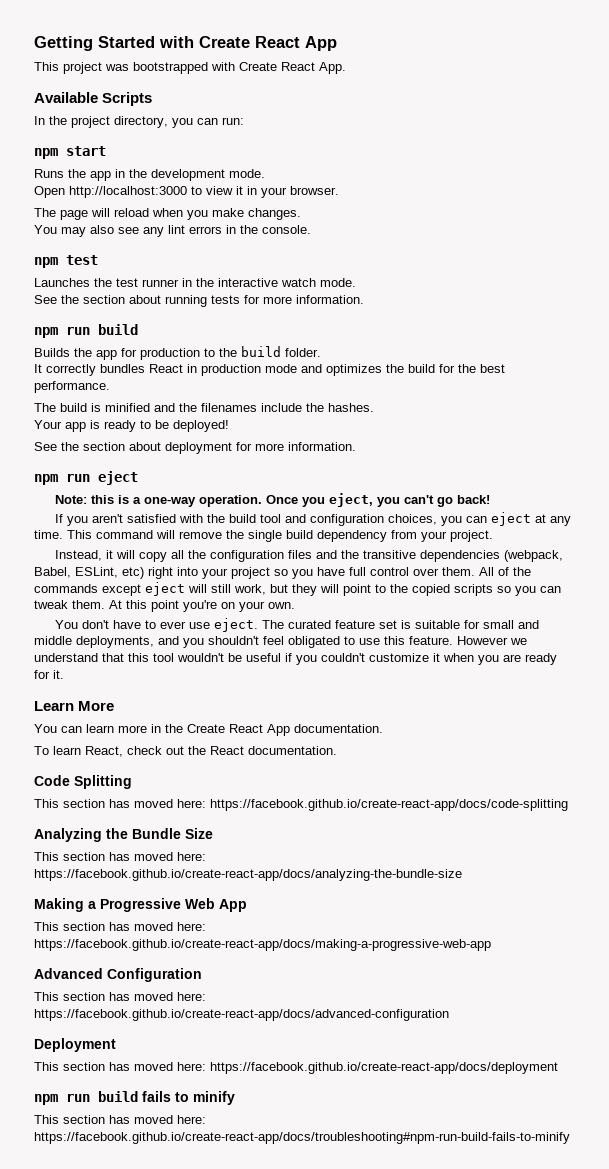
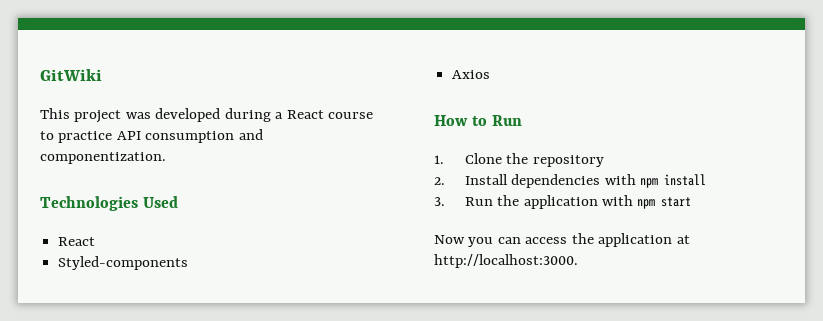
[34,36,337,51] [34,62,346,74] [34,92,153,106] [34,116,244,128] [34,146,106,159] [34,169,265,181] [34,186,339,198] [34,208,301,220] [34,225,311,237] [34,255,98,268] [34,278,356,287] [34,295,364,307] [34,324,138,338] [34,346,321,360] [34,364,505,376] [34,381,110,393] [34,403,374,412] [34,420,229,432] [34,442,356,454] [34,471,138,485] [55,493,491,507] [55,512,572,526] [34,530,493,542] [55,550,564,562] [34,567,531,579] [34,582,561,596] [34,600,295,612] [55,618,540,632] [34,636,527,648] [34,653,557,665] [34,670,64,679] [34,701,115,711] [34,724,383,736] [34,746,337,757] [34,775,132,789] [34,799,568,811] [34,828,213,842] [34,852,206,861] [34,869,462,881] [34,898,247,912] [34,922,206,931] [34,939,491,951] [34,968,202,982] [34,992,206,1001] [34,1009,449,1021] [34,1038,116,1052] [34,1062,558,1074] [34,1091,235,1105] [34,1115,206,1124] [34,1132,570,1144] Getting Started with Create React App // This project was bootstrapped with Create React App. // Available Scripts // In the project directory, you can run: // npm start // Runs the app in the development mode. // Open http://localhost:3000 to view it in your browser. // The page will reload when you make changes. // You may also see any lint errors in the console. // npm test // Launches the test runner in the interactive watch mode. // See the section about running tests for more information. // npm run build // Builds the app for production to the build folder. // It correctly bundles React in production mode and optimizes the build for the best performance. // The build is minified and the filenames include the hashes. // Your app is ready to be deployed! // See the section about deployment for more information. // npm run eject // Note: this is a one-way operation. Once you eject, you can't go back! // If you aren't satisfied with the build tool and configuration choices, you can eject at any time. This command will remove the single build dependency from your project. // Instead, it will copy all the configuration files and the transitive dependencies (webpack, Babel, ESLint, etc) right into your project so you have full control over them. All of the commands except eject will still work, but they will point to the copied scripts so you can tweak them. At this point you're on your own. // You don't have to ever use eject. The curated feature set is suitable for small and middle deployments, and you shouldn't feel obligated to use this feature. However we understand that this tool wouldn't be useful if you couldn't customize it when you are ready for it. // Learn More // You can learn more in the Create React App documentation. // To learn React, check out the React documentation. // Code Splitting // This section has moved here: https://facebook.github.io/create-react-app/docs/code-splitting // Analyzing the Bundle Size // This section has moved here: https://facebook.github.io/create-react-app/docs/analyzing-the-bundle-size // Making a Progressive Web App // This section has moved here: https://facebook.github.io/create-react-app/docs/making-a-progressive-web-app // Advanced Configuration // This section has moved here: https://facebook.github.io/create-react-app/docs/advanced-configuration // Deployment // This section has moved here: https://facebook.github.io/create-react-app/docs/deployment // npm run build fails to minify // This section has moved here: https://facebook.github.io/create-react-app/docs/troubleshooting#npm-run-build-fails-to-minify -> [40,69,102,81] [40,108,374,123] [40,129,263,143] [40,152,166,164] [40,196,178,211] [58,237,96,246] [58,256,189,270] [452,70,491,79] [434,115,522,126] [434,153,604,167] [434,174,707,188] [434,195,692,209] [434,233,690,247] [434,254,578,268] GitWiki // This project was developed during a React course to practice API consumption and componentization. // Technologies Used // React // Styled-components // Axios // How to Run // 1. Clone the repository // 2. Install dependencies with npm install // 3. Run the application with npm start // Now you can access the application at http://localhost:3000.

